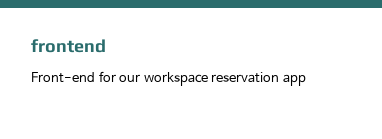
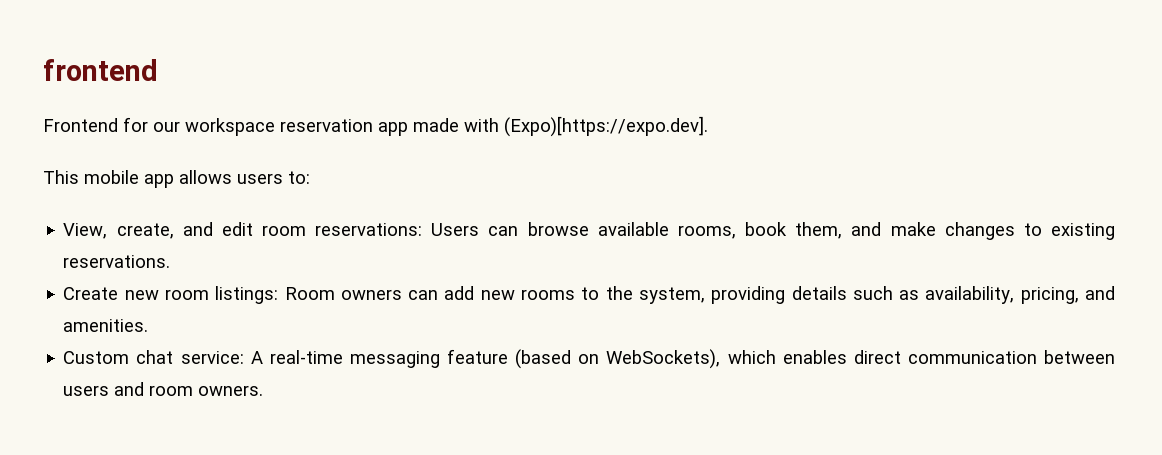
[31,72,95,83] Front-end -> [43,118,118,132] Frontend
(306, 80) none -> [413,116,708,137] [43,170,310,188] [63,222,1115,240] [63,255,171,268] [63,286,1115,304] [63,319,149,332] [63,349,1115,369] [63,382,264,396] made with (Expo)[https://expo.dev]. // This mobile app allows users to: // View, create, and edit room reservations: Users can browse available rooms, book them, and make changes to existing reservations. // Create new room listings: Room owners can add new rooms to the system, providing details such as availability, pricing, and amenities. // Custom chat service: A real-time messaging feature (based on WebSockets), which enables direct communication between users and room owners.

